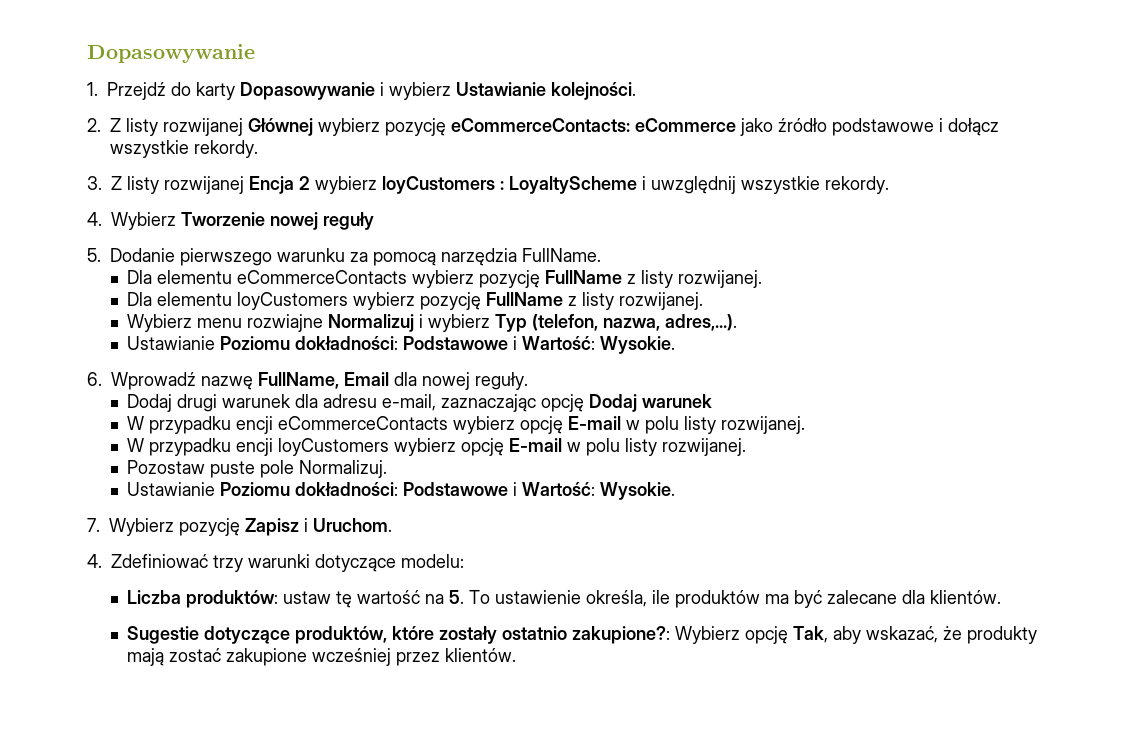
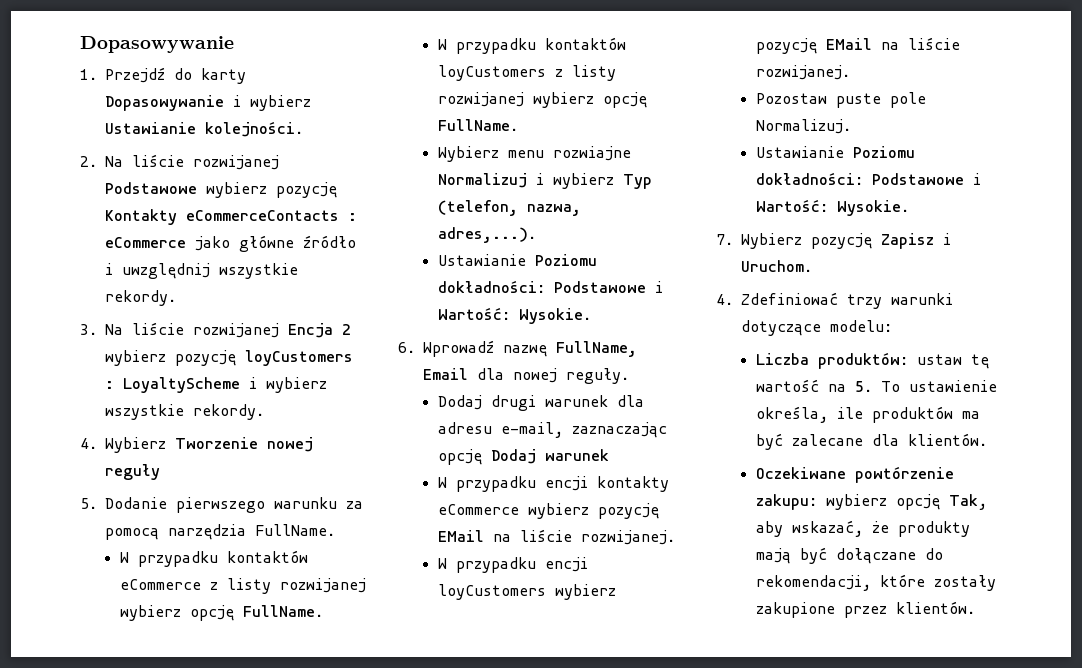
[110,118,999,136] Z listy rozwijanej Głównej wybierz pozycję eCommerceContacts: eCommerce jako źródło podstawowe i dołącz -> [105,154,279,170] [105,182,337,198] [105,209,357,225] [105,235,356,252] [105,263,210,279] Na liście rozwijanej Podstawowe wybierz pozycję Kontakty eCommerceContacts : eCommerce jako główne źródło i uwzględnij
[111,176,159,194] Z listy -> [105,322,184,335] Na liście
(377, 185) none -> [175,350,236,366] pozycję
[651,176,736,194] uwzględnij -> [266,377,327,393] wybierz
[127,270,763,288] [127,292,704,310] Dla elementu eCommerceContacts wybierz pozycję FullName z listy rozwijanej. // Dla elementu loyCustomers wybierz pozycję FullName z listy rozwijanej. -> [119,550,308,567] [119,578,366,594] [119,605,323,621] [437,37,626,54] [437,65,616,81] [437,92,647,108] [437,119,518,131] W przypadku kontaktów eCommerce z listy rozwijanej wybierz opcję FullName. // W przypadku kontaktów loyCustomers z listy rozwijanej wybierz opcję FullName.
[278,416,717,434] eCommerceContacts wybierz opcję E-mail w polu listy -> [596,476,669,492] [437,503,659,519] [437,529,572,542] kontakty eCommerce wybierz pozycję EMail na liście
[461,438,658,456] opcję E-mail w polu listy -> [755,37,960,54] pozycję EMail na liście
[127,626,741,644] Sugestie dotyczące produktów, które zostały ostatnio zakupione?: Wybierz -> [755,466,954,483] [755,494,887,510] Oczekiwane powtórzenie zakupu: wybierz
[169,648,392,666] zostać zakupione wcześniej -> [799,547,943,564] [755,574,996,591] [755,602,835,618] być dołączane do rekomendacji, które zostały zakupione

